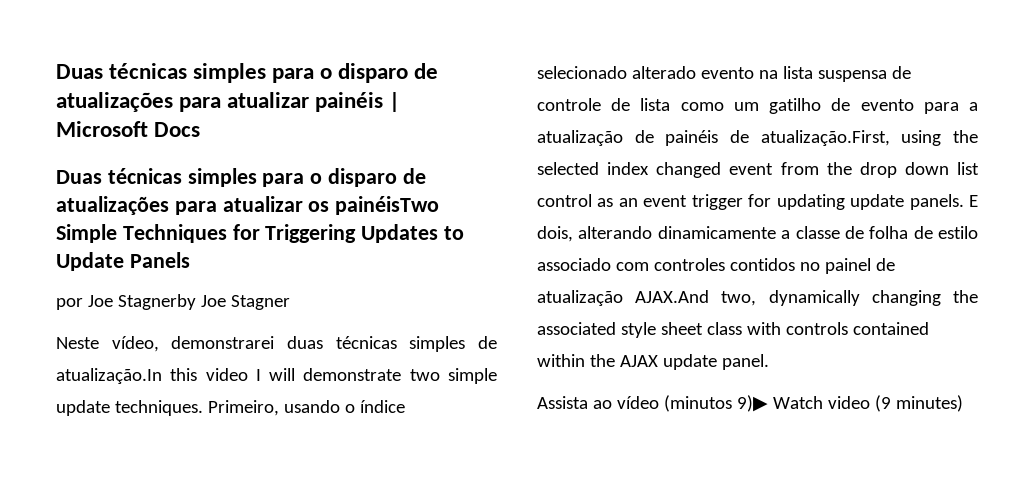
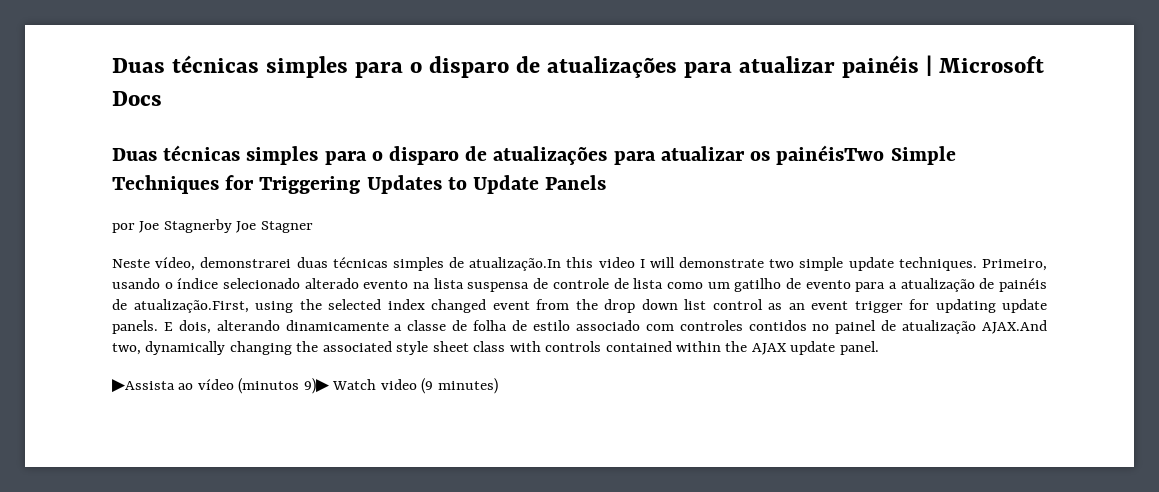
[537,396,588,409] Assista -> [112,379,175,393] ▶Assista

